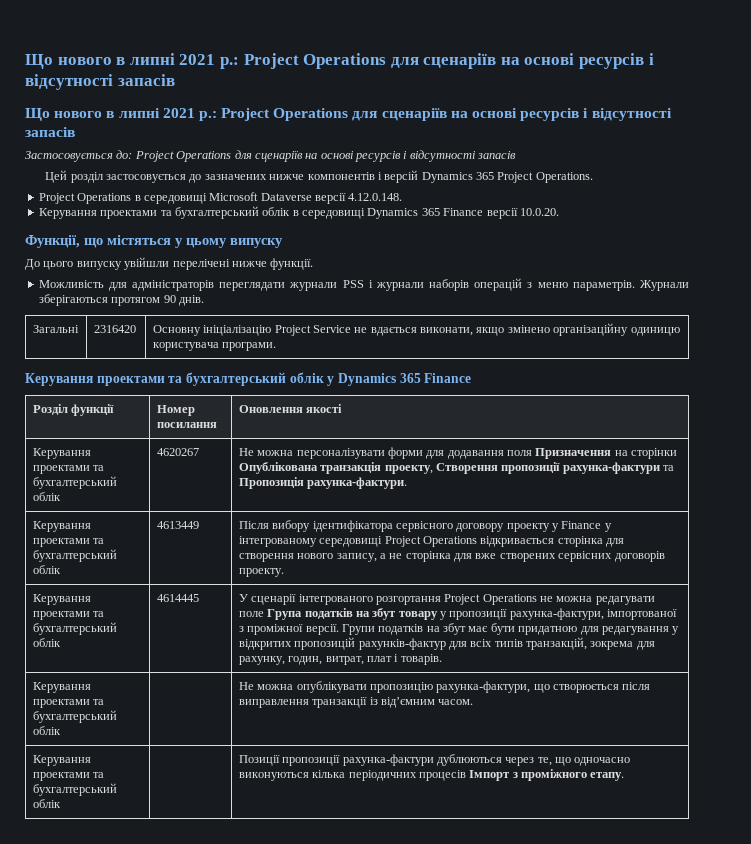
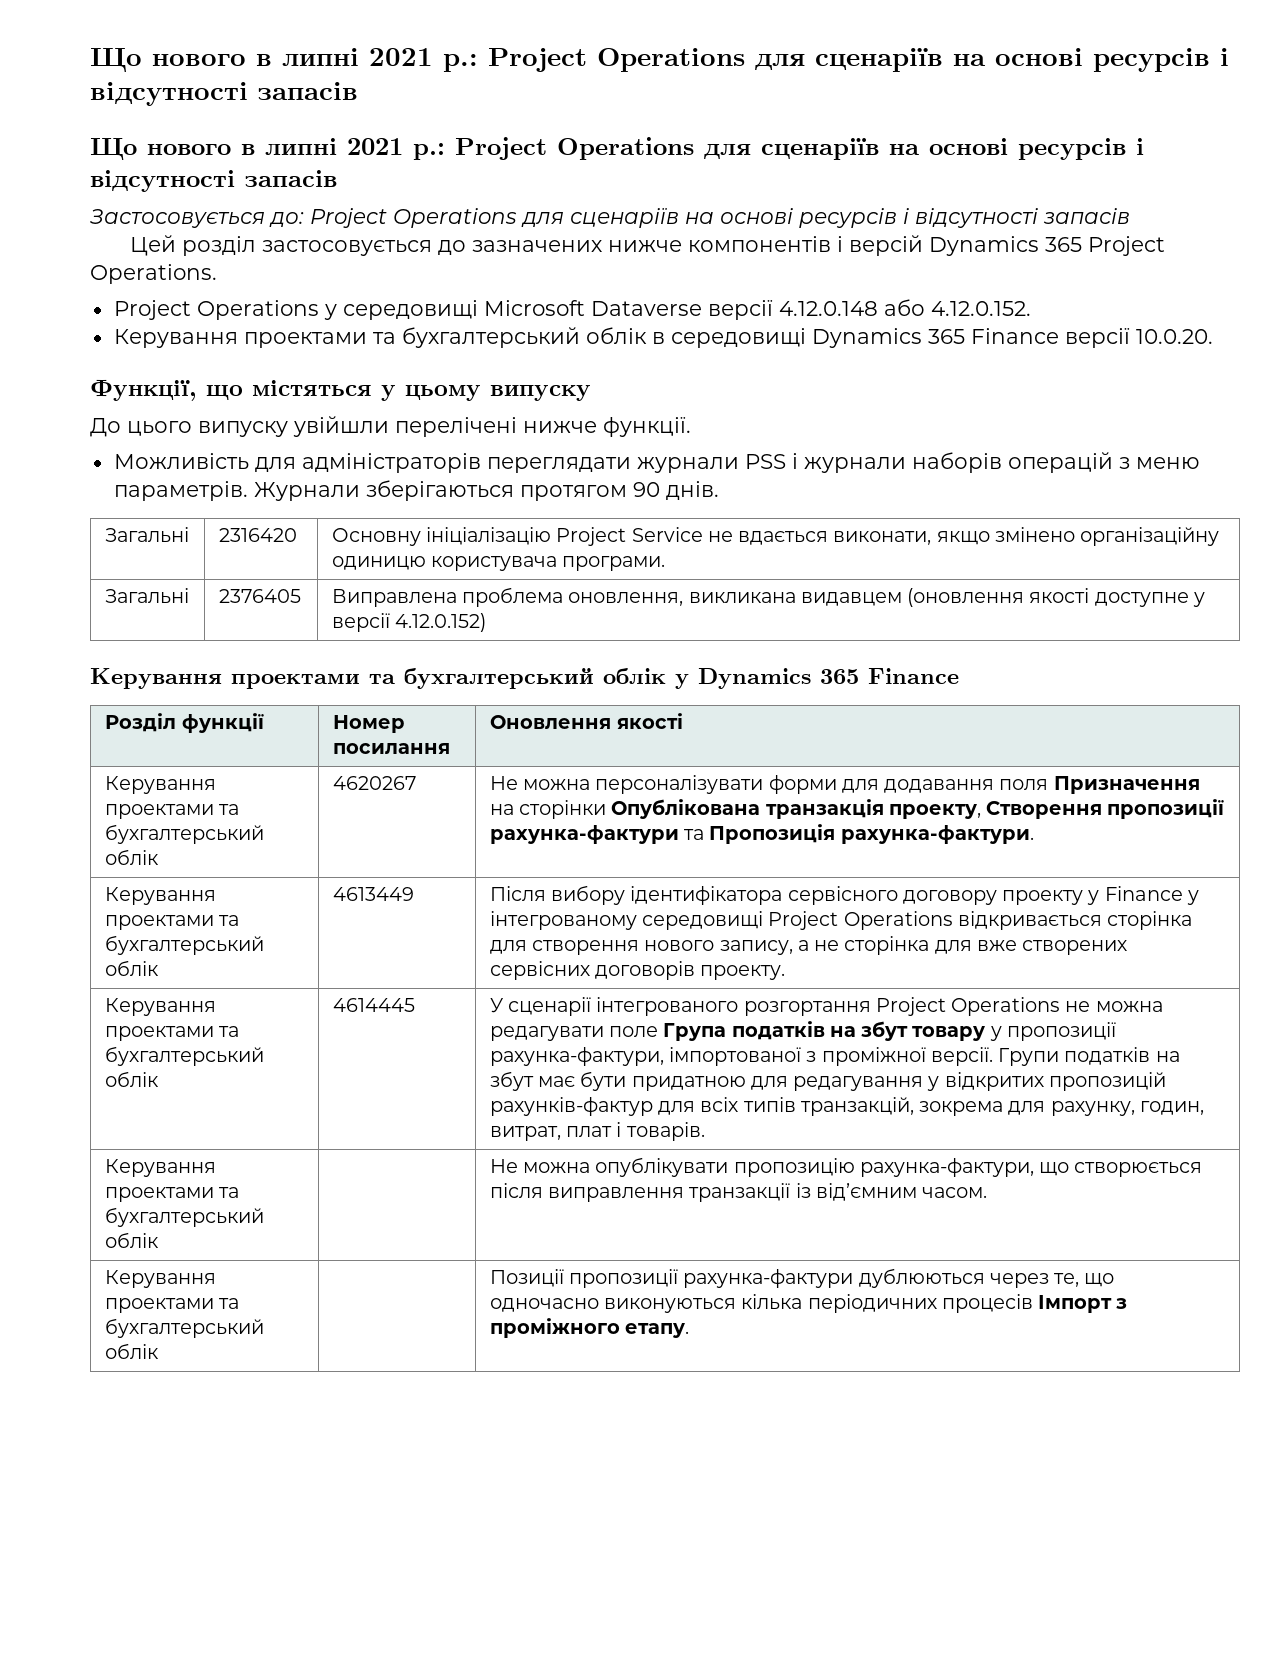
[134,195,141,201] в -> [323,304,337,320] у
[348,193,403,201] 4.12.0.148. -> [778,299,1031,316] 4.12.0.148 або 4.12.0.152.
(277, 346) none -> [104,588,189,604] [218,589,301,603] [331,587,1205,607] [331,613,487,632] // Загальні | 2376405 | Виправлена проблема оновлення, викликана видавцем (оновлення якості доступне у версії 4.12.0.152)

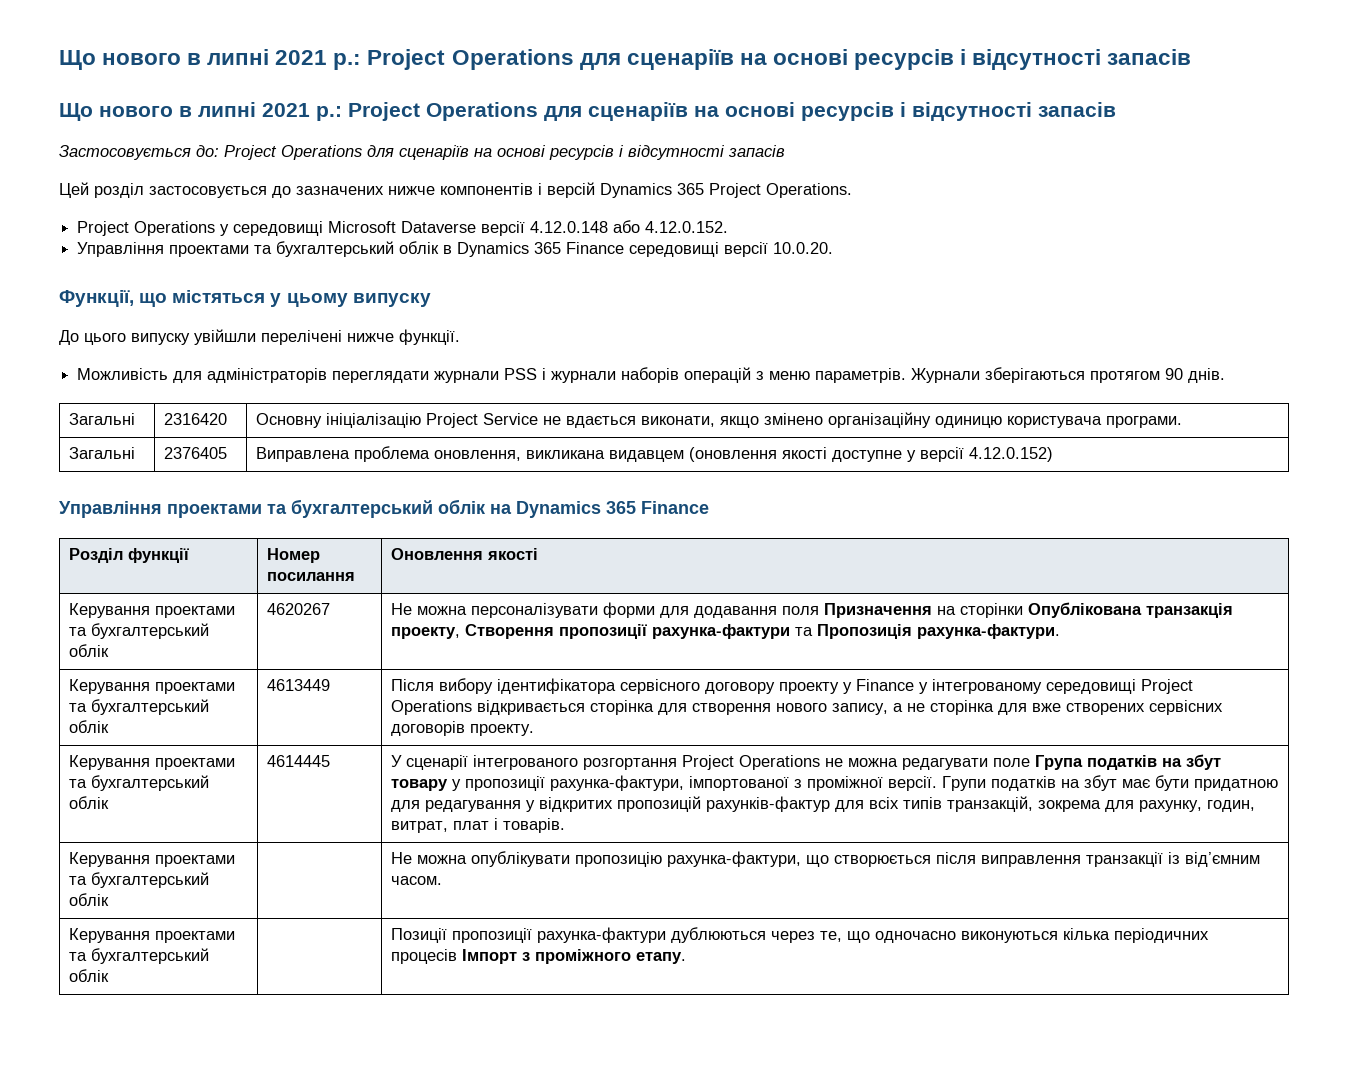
[113,329,238,348] Керування -> [77,242,165,257] Управління
[670,328,1059,348] середовищі Dynamics 365 Finance -> [457,242,720,257] Dynamics 365 Finance середовищі
[90,668,689,689] Керування проектами та бухгалтерський облік у -> [59,499,512,518] Управління проектами та бухгалтерський облік на

